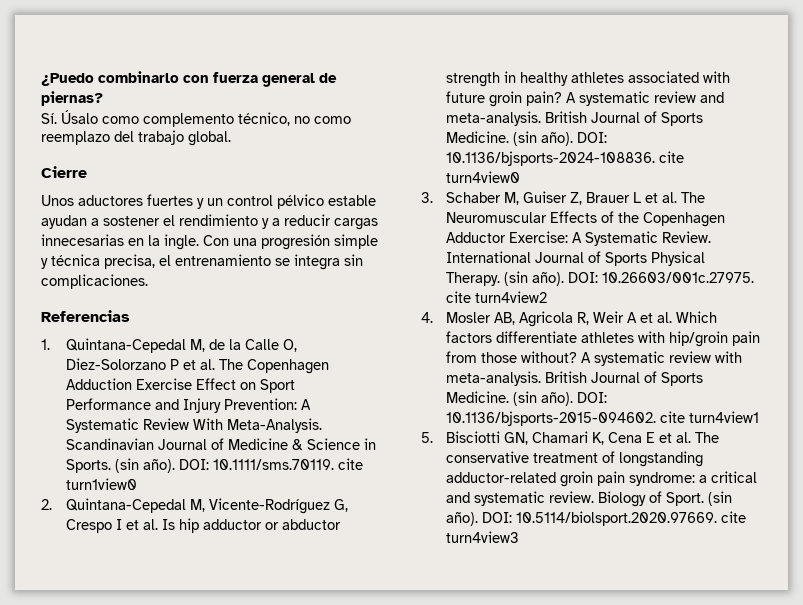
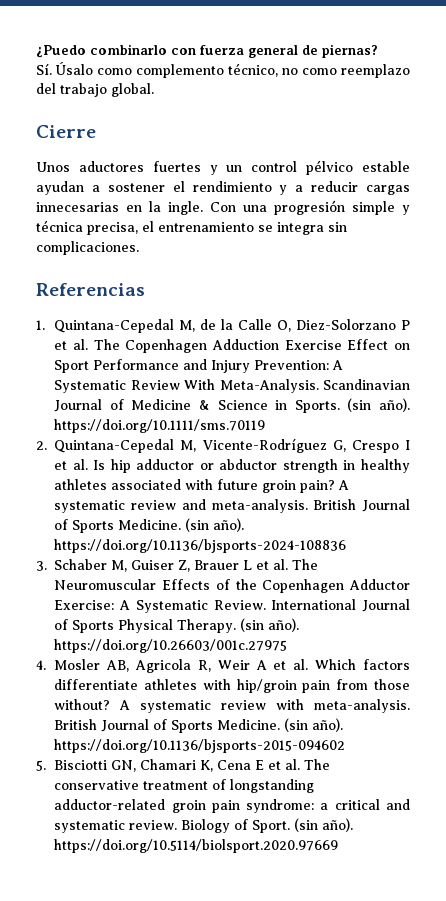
[179,458,364,470] [66,478,138,490] DOI: 10.1111/sms.70119. cite turn1view0 -> [54,419,266,433] https://doi.org/10.1111/sms.70119
[577,132,608,143] [446,151,685,166] [446,171,521,183] DOI: 10.1136/bjsports-2024-108836. cite turn4view0 -> [54,539,347,553] https://doi.org/10.1136/bjsports-2024-108836
[568,272,755,283] [446,291,548,303] DOI: 10.26603/001c.27975. cite turn4view2 -> [54,639,288,653] https://doi.org/10.26603/001c.27975
[577,392,608,403] [446,411,760,426] DOI: 10.1136/bjsports-2015-094602. cite turn4view1 -> [54,739,346,753] https://doi.org/10.1136/bjsports-2015-094602
[482,511,747,526] [446,531,520,543] DOI: 10.5114/biolsport.2020.97669. cite turn4view3 -> [54,839,339,853] https://doi.org/10.5114/biolsport.2020.97669

